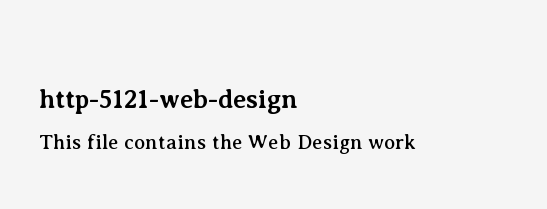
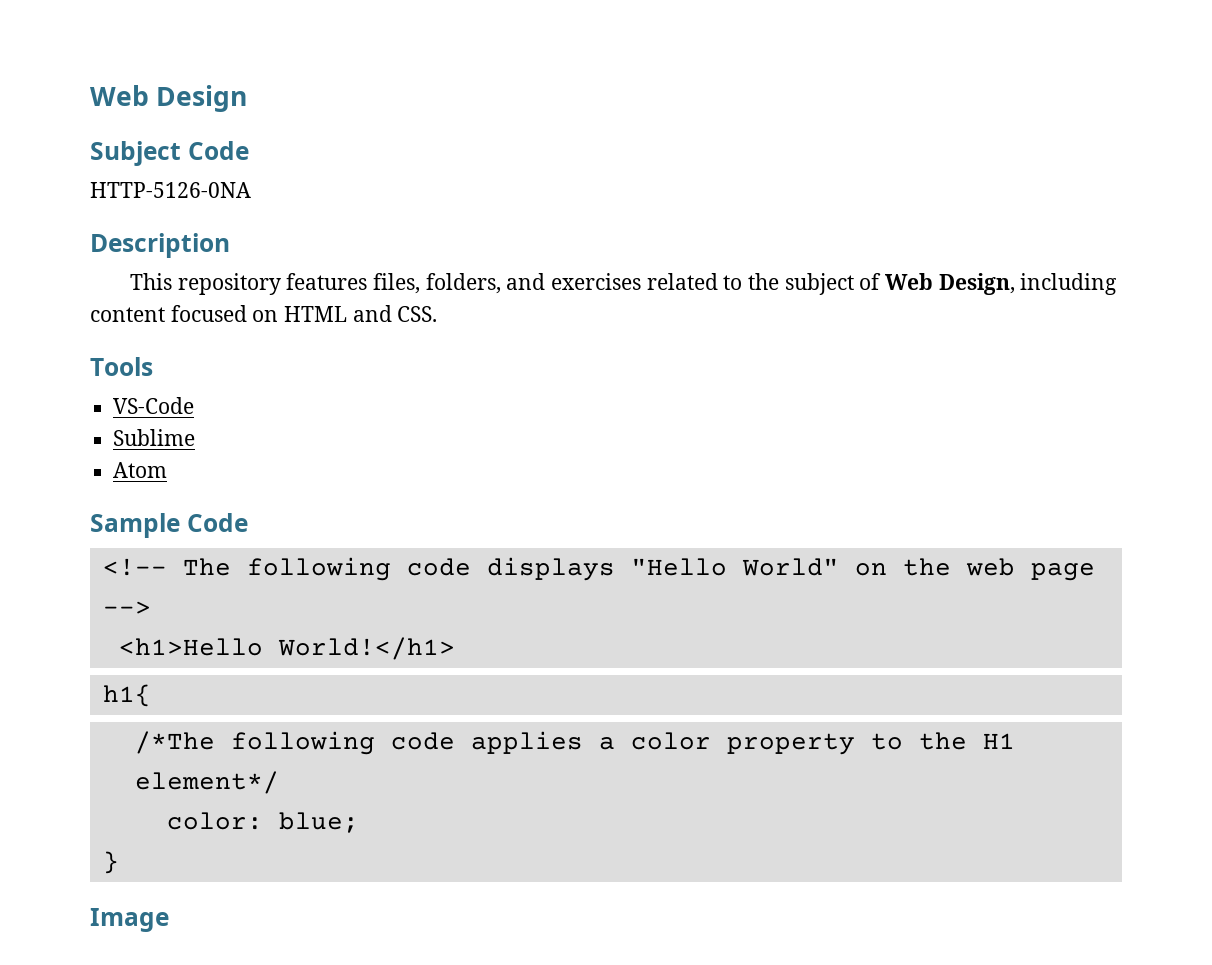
[39,89,298,114] [39,134,417,154] http-5121-web-design // This file contains the Web Design work -> [90,85,248,112] [90,141,249,166] [90,182,251,198] [90,233,230,258] [129,273,1118,295] [90,305,438,322] [90,357,153,376] [113,397,195,414] [113,429,196,446] [113,462,168,478] [90,513,248,538] [102,557,1095,581] [102,601,151,615] [118,637,455,660] [102,684,151,707] [134,731,1015,755] [134,771,279,794] [166,812,359,833] [102,851,119,874] [90,908,169,932] Web Design // Subject Code // HTTP-5126-0NA // Description // This repository features files, folders, and exercises related to the subject of Web Design, including content focused on HTML and CSS. // Tools // VS-Code // Sublime // Atom // Sample Code // <!-- The following code displays "Hello World" on the web page --> // <h1>Hello World!</h1> // h1{ // /*The following code applies a color property to the H1 element*/ // color: blue; // } // Image

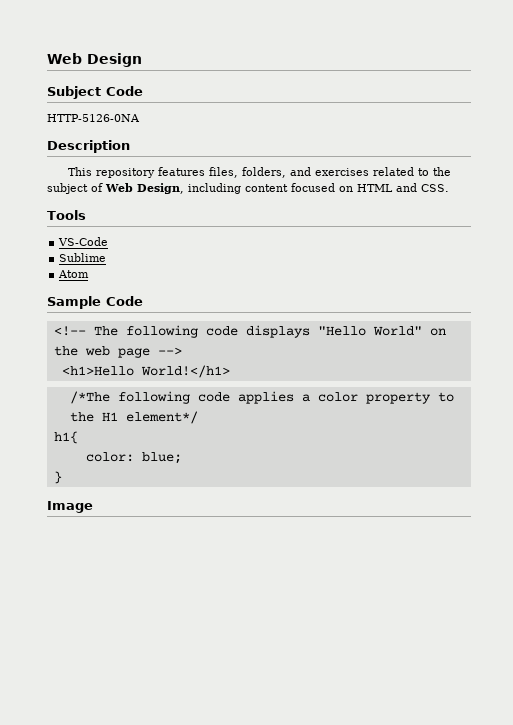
[102,684,151,707] // h1{ -> (230, 371) none
(279, 782) none -> [53,431,78,444] // h1{

